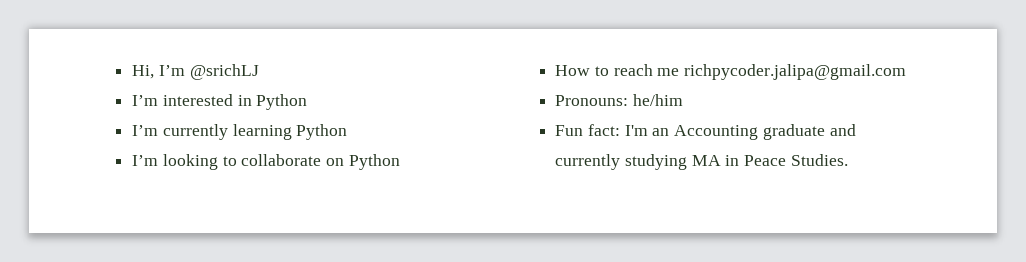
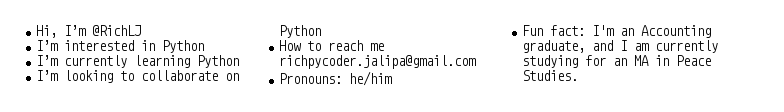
[189,64,259,80] @srichLJ -> [92,25,142,36] @RichLJ
[762,124,856,140] [555,154,687,170] graduate and currently studying -> [522,40,719,53] [522,55,628,68] graduate, and I am currently studying for an

